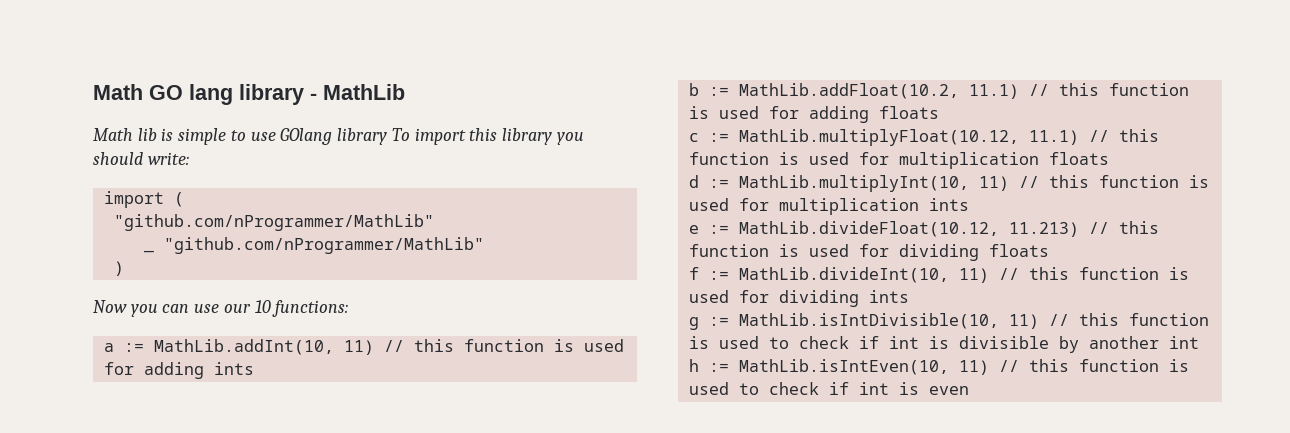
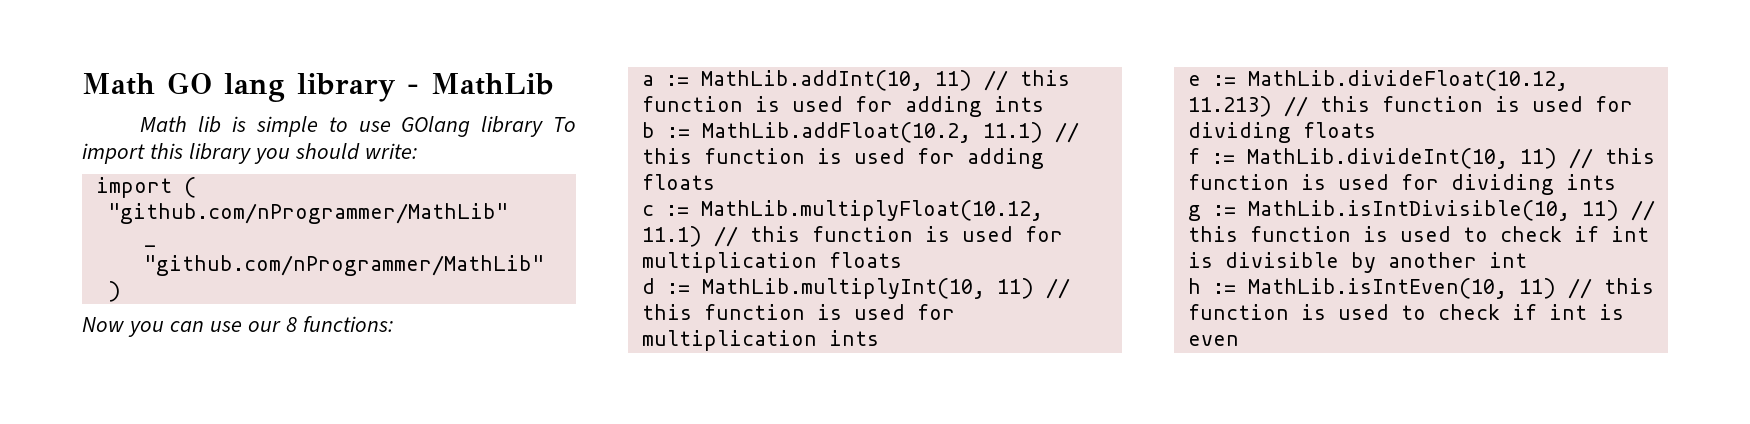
[254,300,271,313] 10 -> [286,317,298,332] 8

